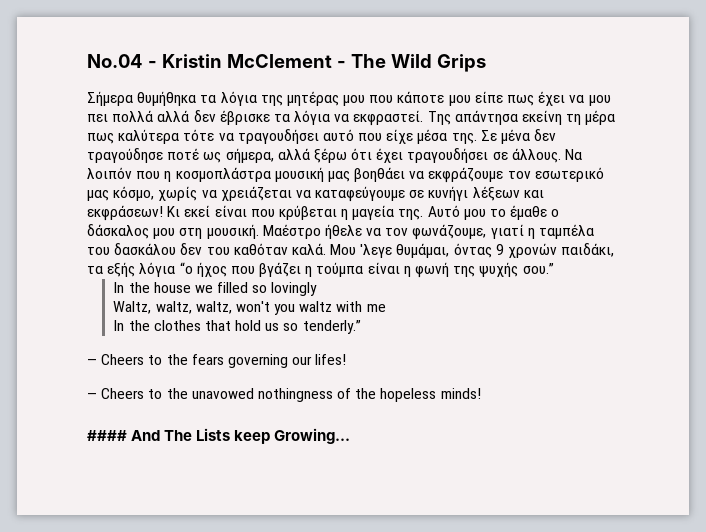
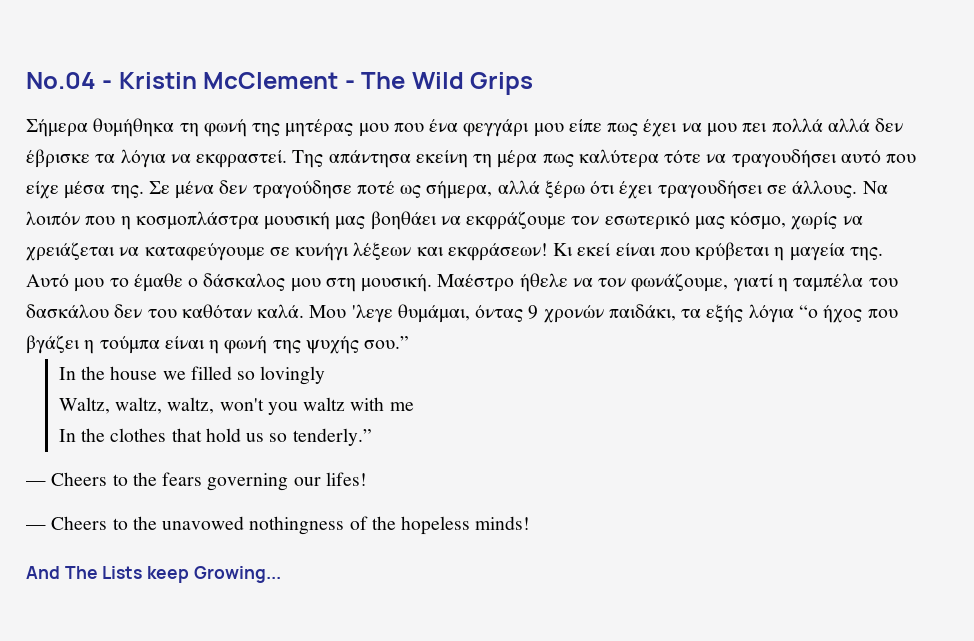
[200,91,257,106] τα λόγια -> [179,119,247,137] τη φωνή
[397,91,445,103] κάποτε -> [429,119,530,137] ένα φεγγάρι
[87,430,127,441] #### -> (531, 523) none

